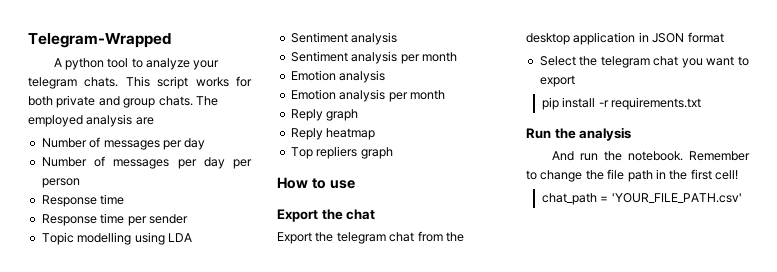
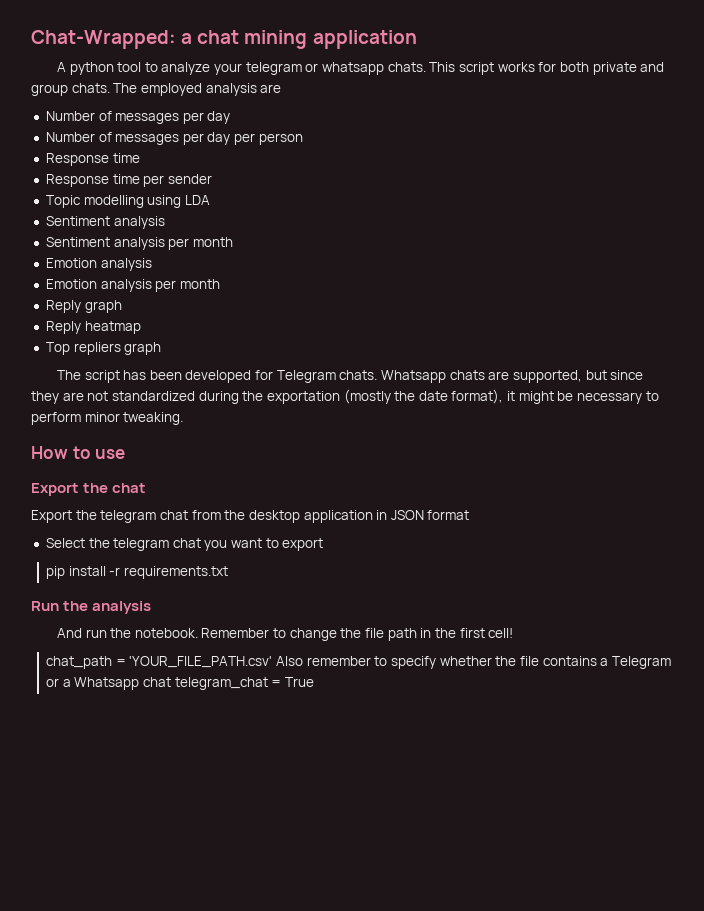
[28,33,171,48] Telegram-Wrapped -> [31,30,417,49] Chat-Wrapped: a chat mining application
(77, 83) none -> [305,62,385,75] or whatsapp
(393, 153) none -> [56,370,644,383] [31,389,659,404] [31,412,184,425] // The script has been developed for Telegram chats. Whatsapp chats are supported, but since they are not standardized during the exportation (mostly the date format), it might be necessary to perform minor tweaking.
(742, 198) none -> [276,656,671,669] [46,677,315,690] Also remember to specify whether the file contains a Telegram or a Whatsapp chat telegram_chat = True

